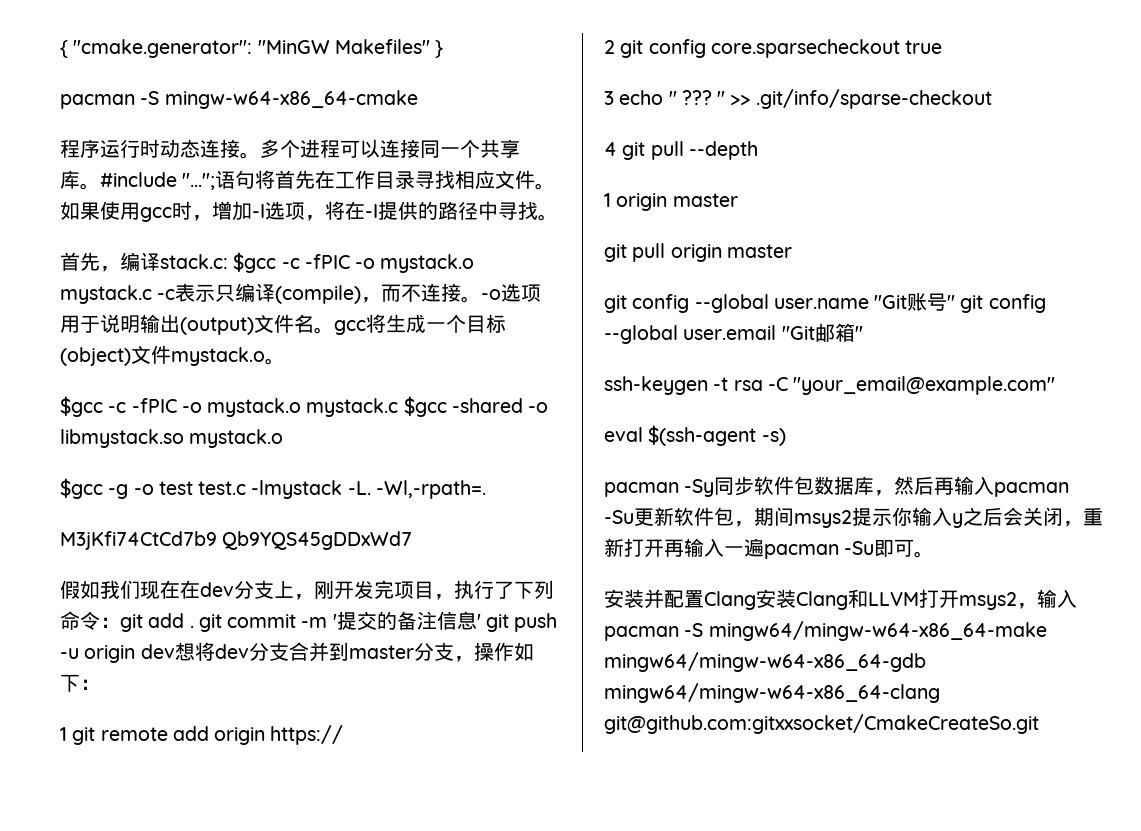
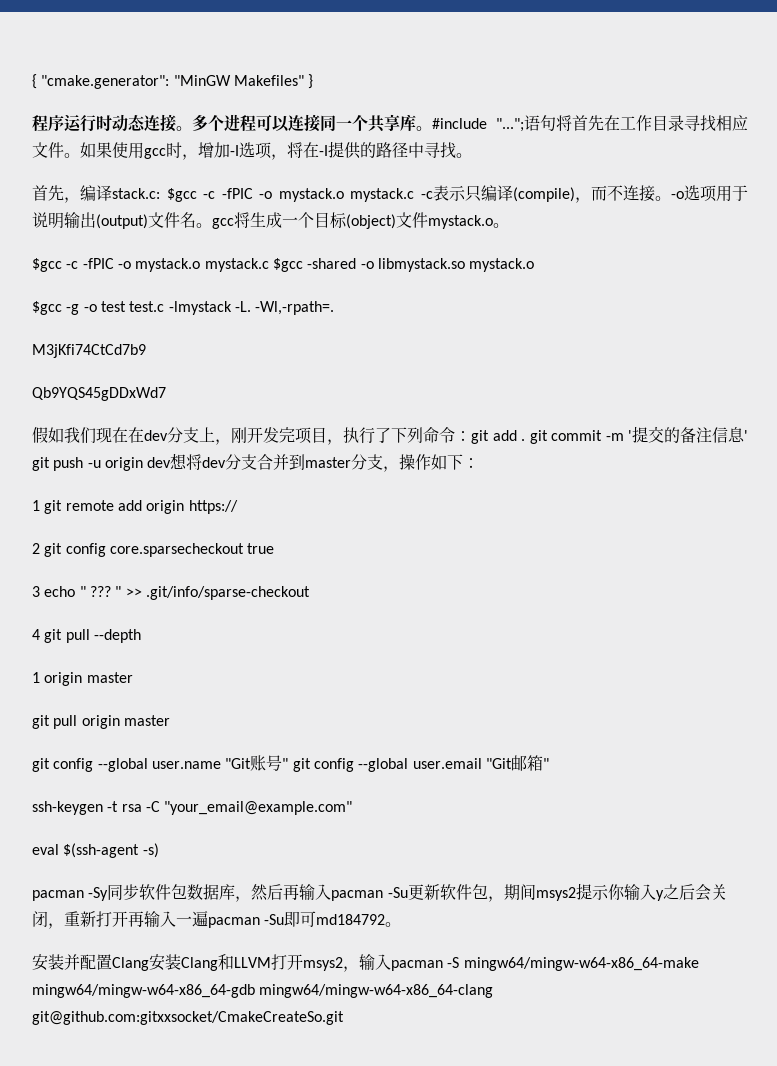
[60,90,418,109] // pacman -S mingw-w64-x86_64-cmake -> (314, 81) none
(217, 540) none -> (146, 351) //
(915, 548) none -> [316,914,386,925] md184792

